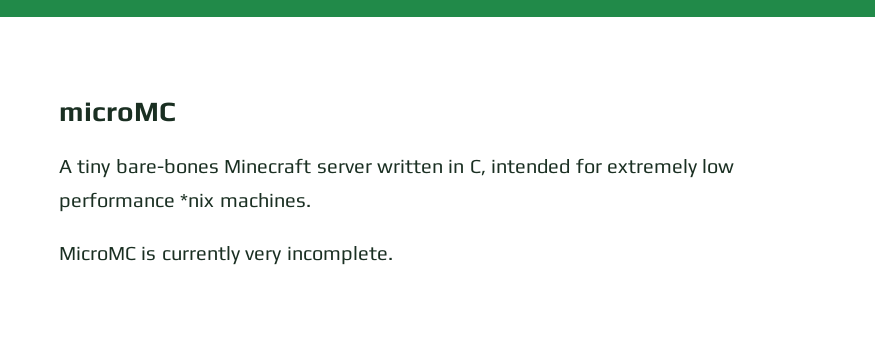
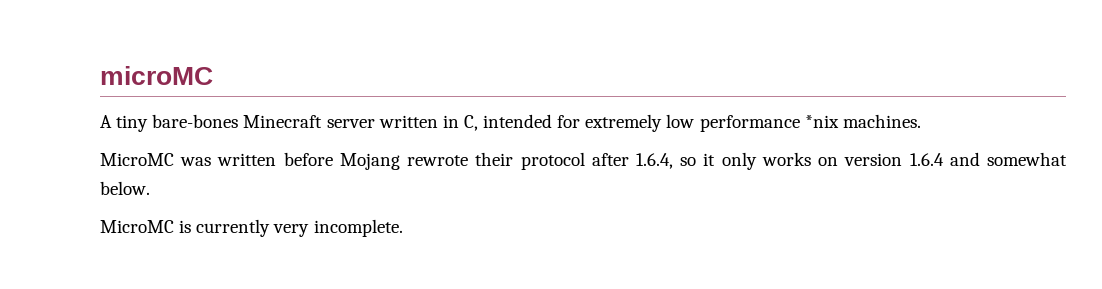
(311, 200) none -> [100,152,1067,170] [100,181,150,195] // MicroMC was written before Mojang rewrote their protocol after 1.6.4, so it only works on version 1.6.4 and somewhat below.

